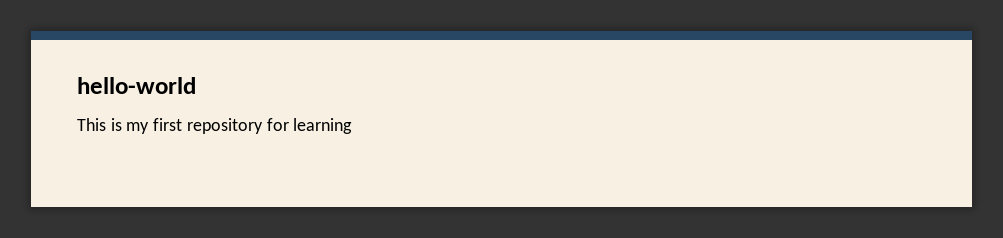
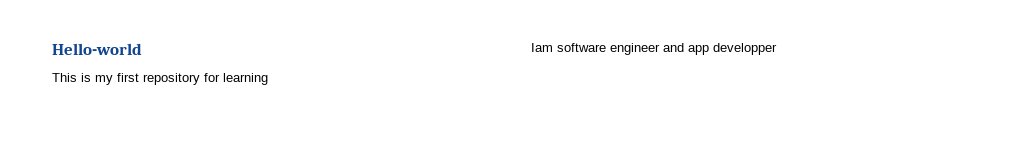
[77,77,196,94] hello-world -> [52,43,142,55] Hello-world
(353, 126) none -> [531,43,777,55] // Iam software engineer and app developper

